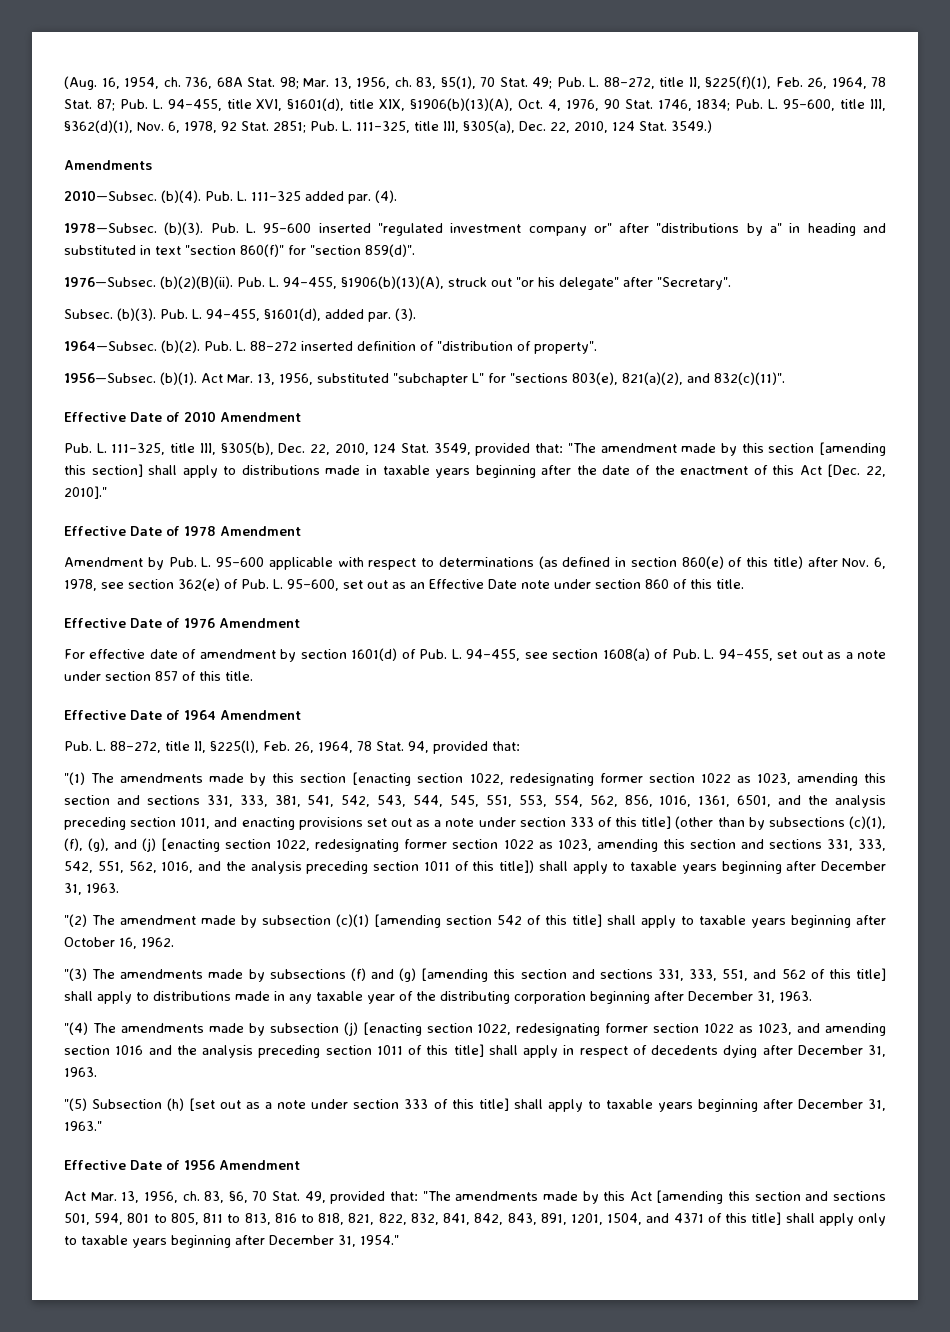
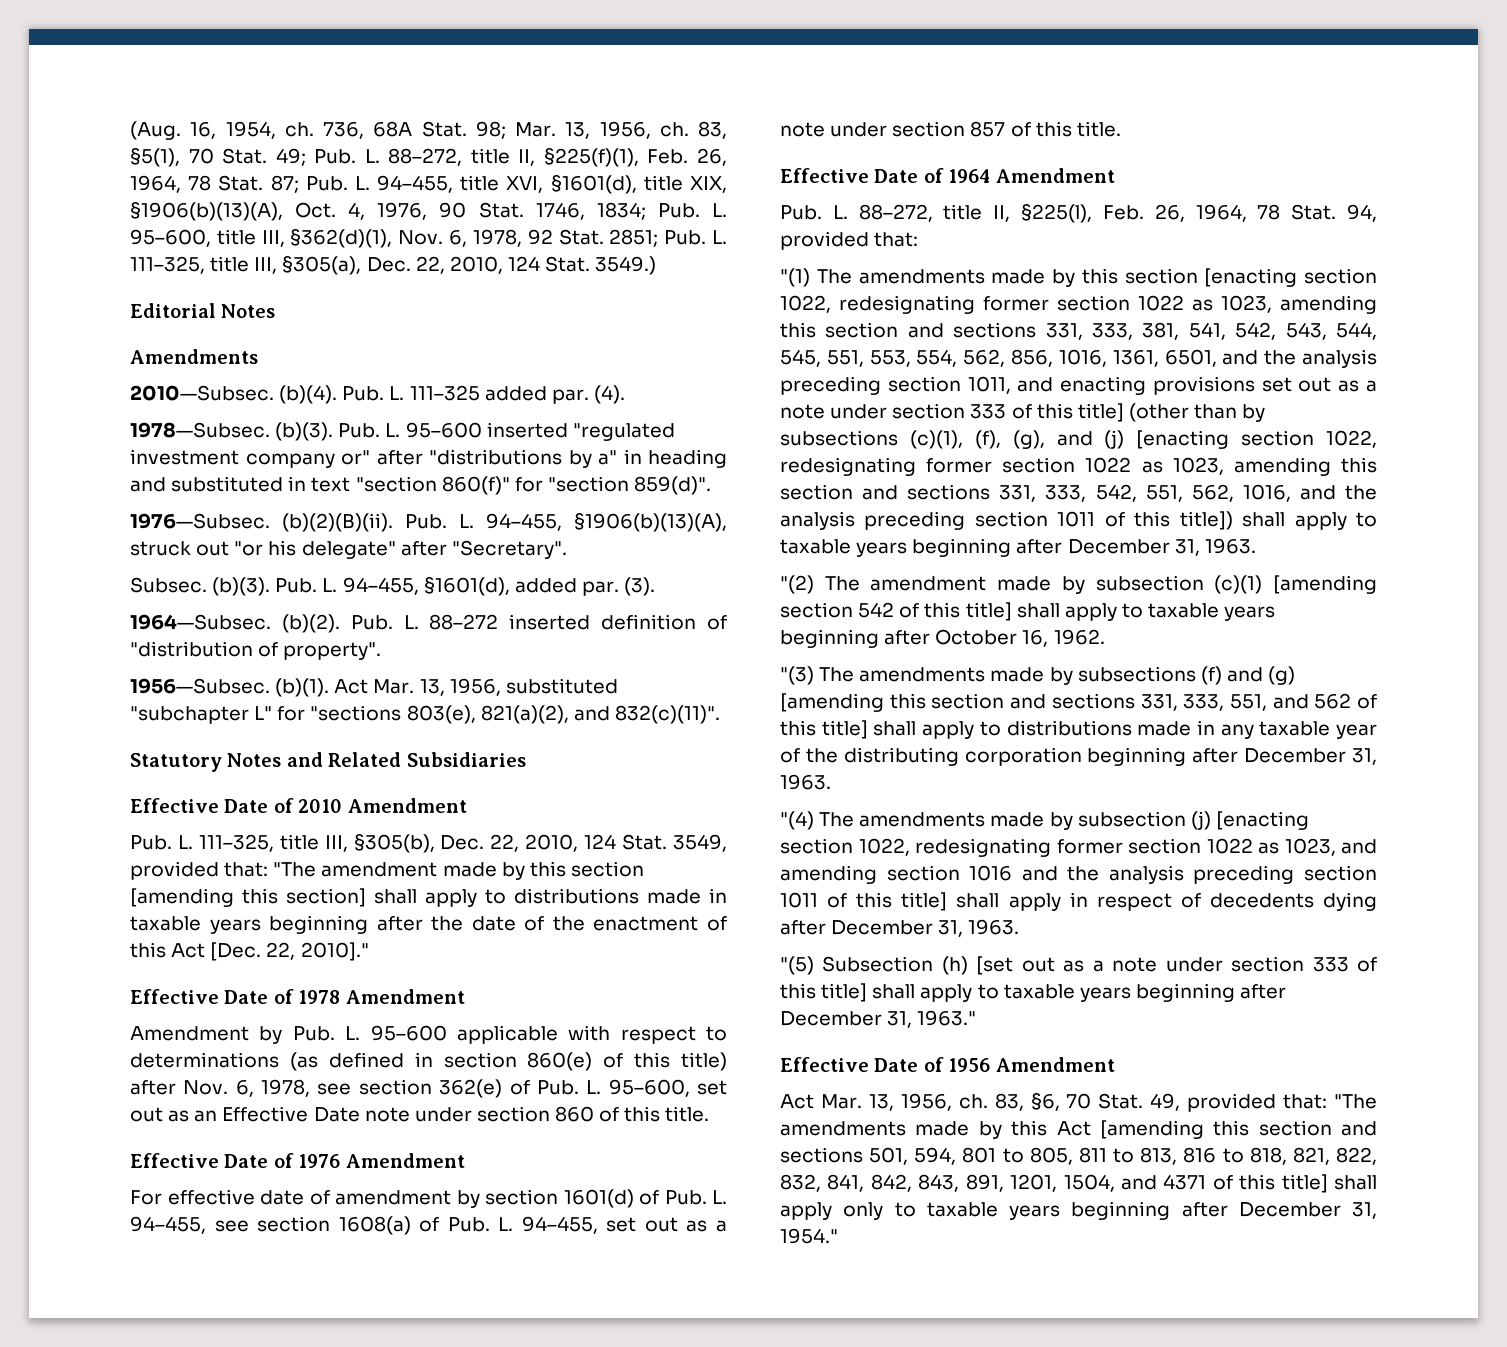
(712, 126) none -> [130,303,276,318] // Editorial Notes
(785, 378) none -> [130,752,526,772] // Statutory Notes and Related Subsidiaries

